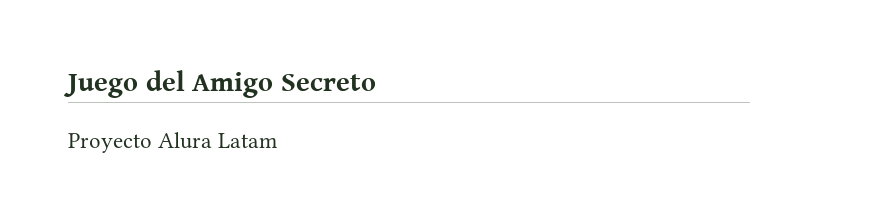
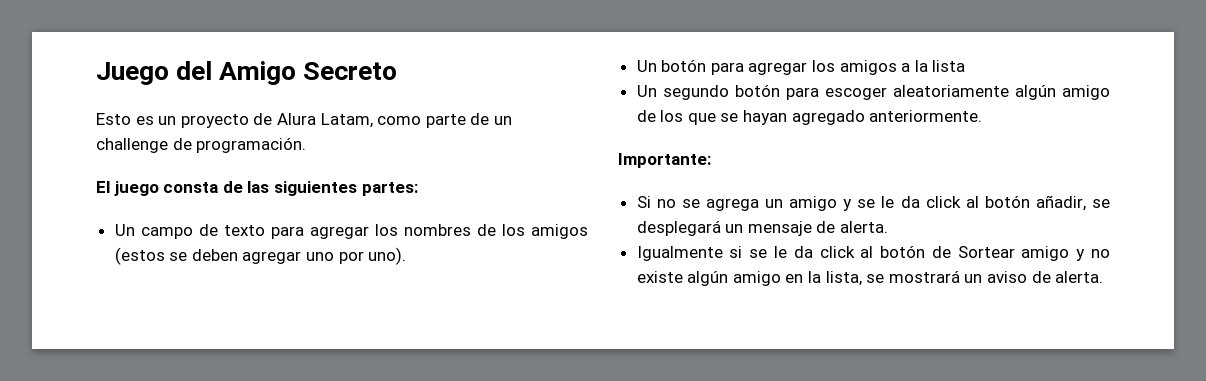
[68,132,278,153] Proyecto Alura Latam -> [96,113,512,128] [96,137,307,153] [96,181,418,196] [114,224,588,239] [114,247,407,265] [636,59,966,75] [636,84,1110,100] [636,110,983,125] [618,153,711,168] [636,195,1110,211] [636,220,889,236] [636,245,1110,261] [636,270,1104,286] Esto es un proyecto de Alura Latam, como parte de un challenge de programación. // El juego consta de las siguientes partes: // Un campo de texto para agregar los nombres de los amigos (estos se deben agregar uno por uno). // Un botón para agregar los amigos a la lista // Un segundo botón para escoger aleatoriamente algún amigo de los que se hayan agregado anteriormente. // Importante: // Si no se agrega un amigo y se le da click al botón añadir, se desplegará un mensaje de alerta. // Igualmente si se le da click al botón de Sortear amigo y no existe algún amigo en la lista, se mostrará un aviso de alerta.

